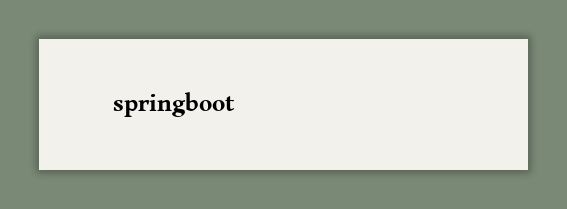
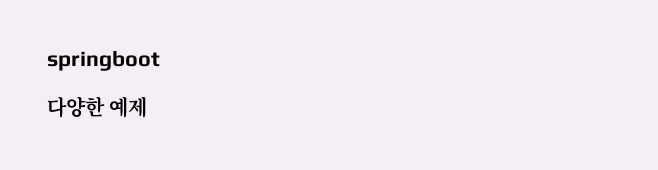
(235, 104) none -> [47,96,148,118] // 다양한 예제

